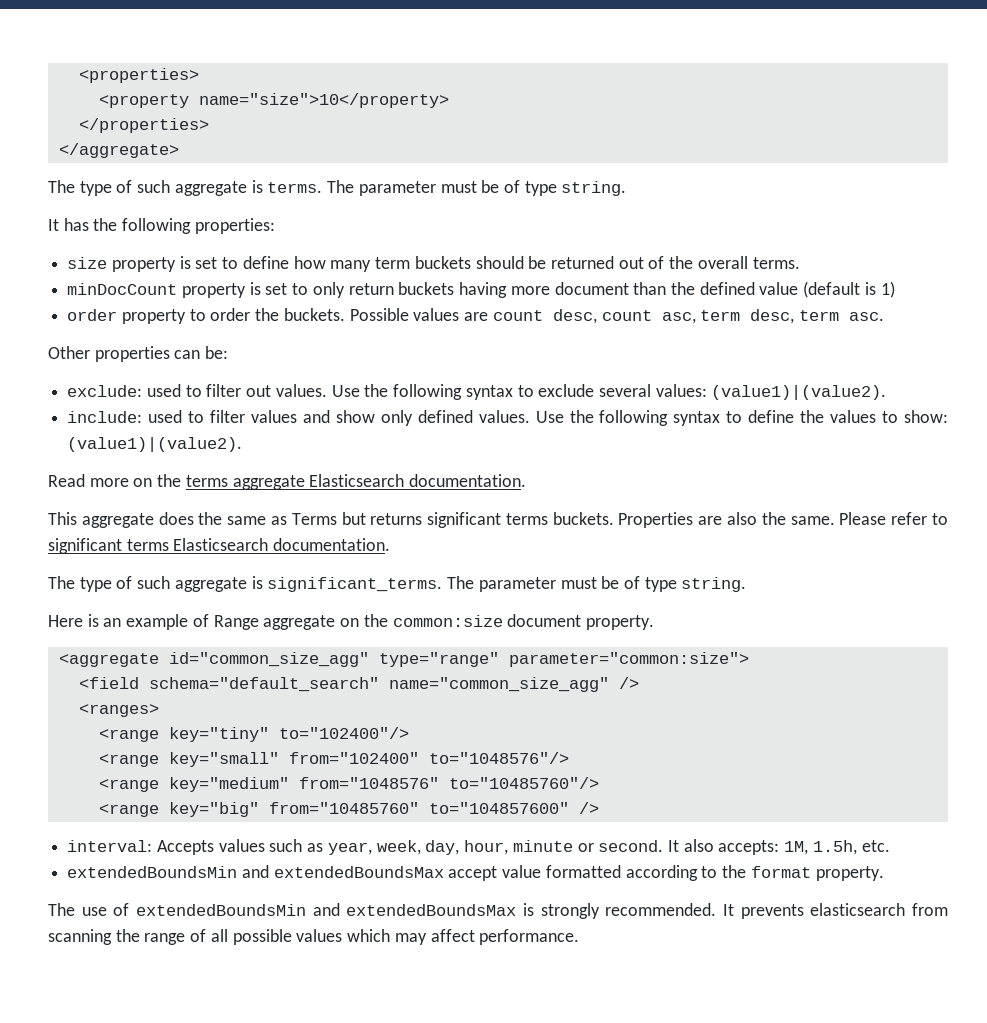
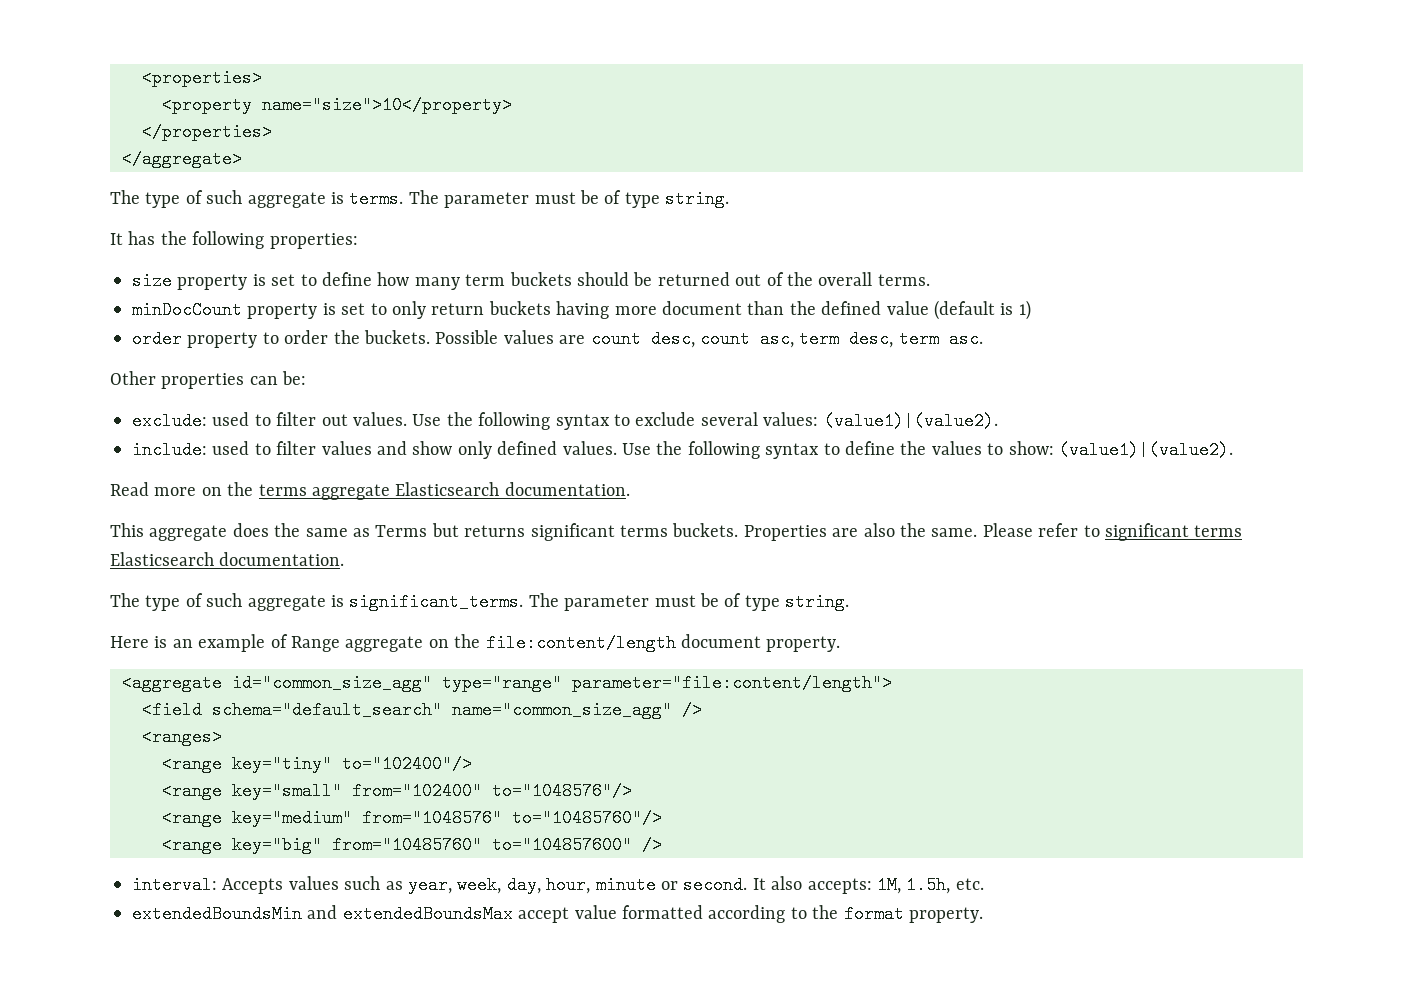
[392,615,503,627] common:size -> [485,634,676,652] file:content/length
[508,652,749,667] parameter="common:size"> -> [572,674,892,692] parameter="file:content/length">
[48,903,948,919] [48,929,580,945] // The use of extendedBoundsMin and extendedBoundsMax is strongly recommended. It prevents elasticsearch from scanning the range of all possible values which may affect performance. -> (983, 915) none

